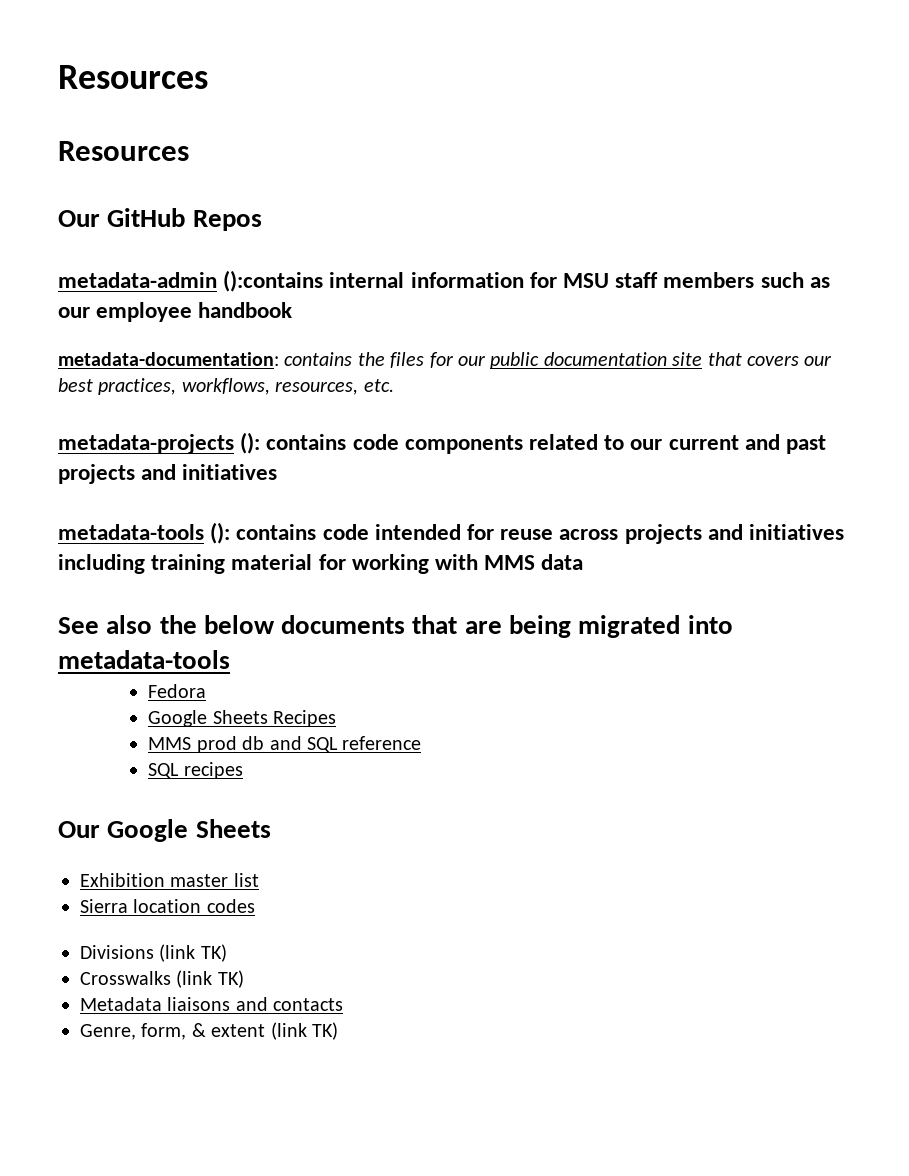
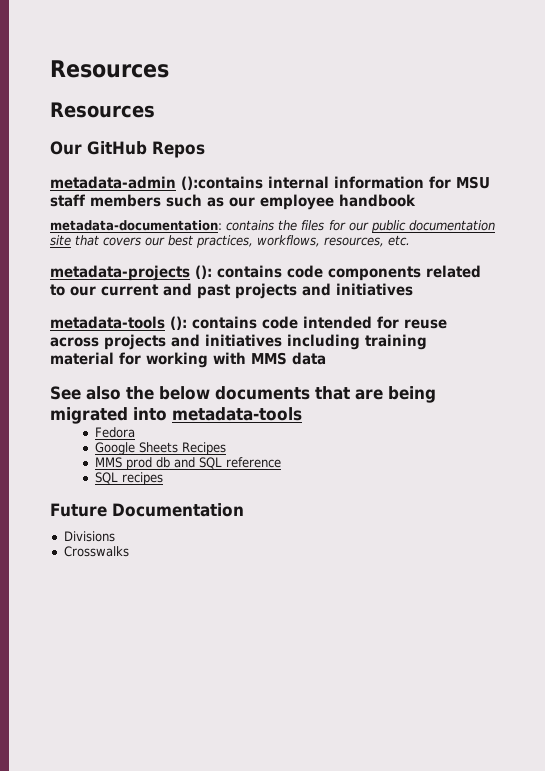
[58,819,271,842] [80,873,259,887] [80,899,255,913] Our Google Sheets // Exhibition master list // Sierra location codes -> [50,503,244,517] Future Documentation
[159,944,227,962] (link TK) -> (115, 536) none
[176,970,244,988] [80,997,344,1011] [80,1022,338,1040] (link TK) // Metadata liaisons and contacts // Genre, form, & extent (link TK) -> (129, 551) none

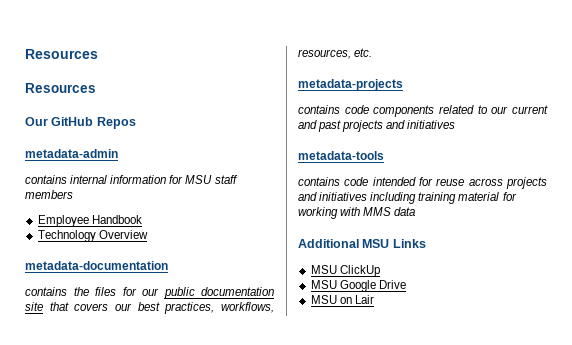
[181,176,263,190] ():contains -> [25,175,67,184] // contains
[166,194,416,210] [50,220,222,231] such as our employee handbook // metadata-documentation: -> [37,215,142,227] [37,230,148,242] [25,261,168,270] // Employee Handbook // Technology Overview // metadata-documentation //
[195,265,212,279] (): -> (403, 85) //
[170,316,187,330] (): -> (384, 155) //
[50,386,436,403] [50,407,302,424] [94,427,135,438] [94,442,226,455] [94,457,281,470] [94,472,163,485] [50,503,244,517] [63,531,115,542] [63,546,129,557] See also the below documents that are being migrated into metadata-tools // Fedora // Google Sheets Recipes // MMS prod db and SQL reference // SQL recipes // Future Documentation // Divisions // Crosswalks -> [298,239,426,248] [310,265,380,277] [310,280,406,292] [310,295,374,304] Additional MSU Links // MSU ClickUp // MSU Google Drive // MSU on Lair

